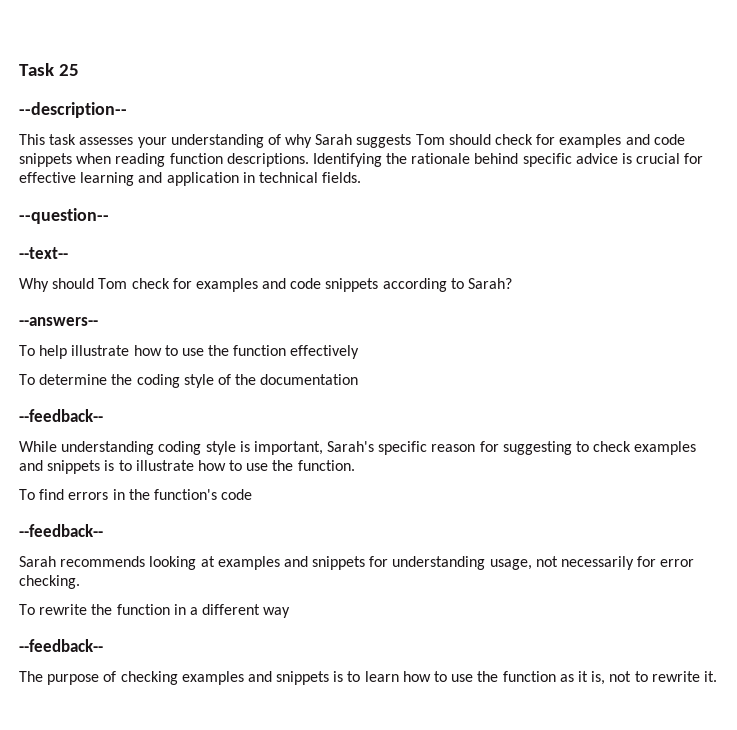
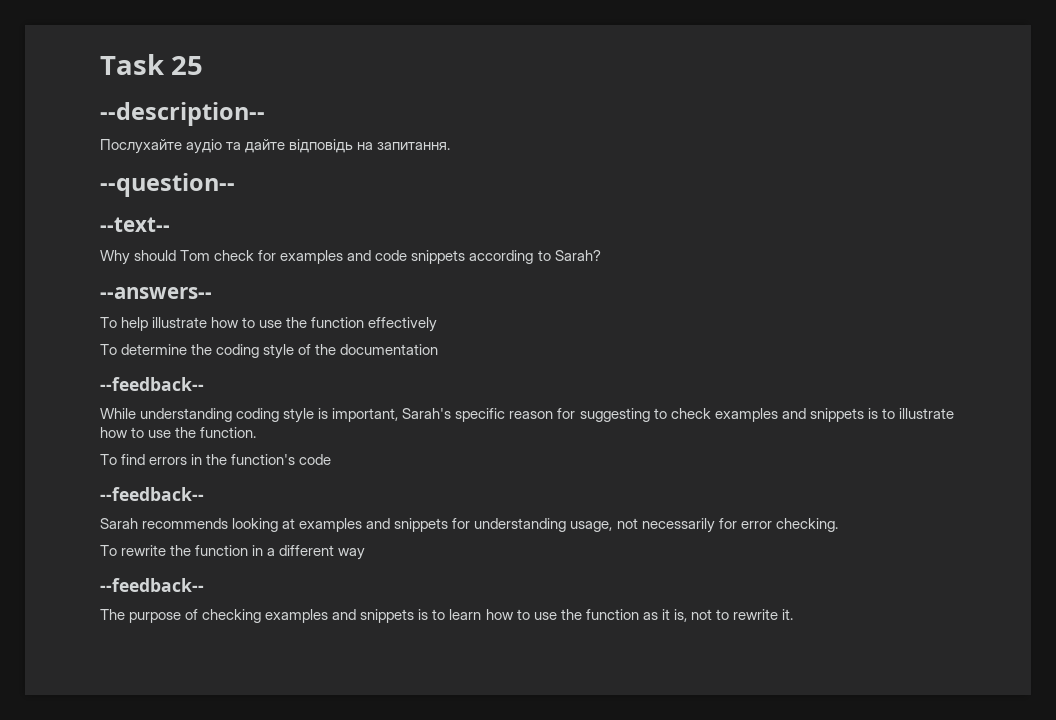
[19,134,685,148] [19,153,704,167] [19,172,362,186] This task assesses your understanding of why Sarah suggests Tom should check for examples and code snippets when reading function descriptions. Identifying the rationale behind specific advice is crucial for effective learning and application in technical fields. -> [100,139,451,154] Послухайте аудіо та дайте відповідь на запитання.

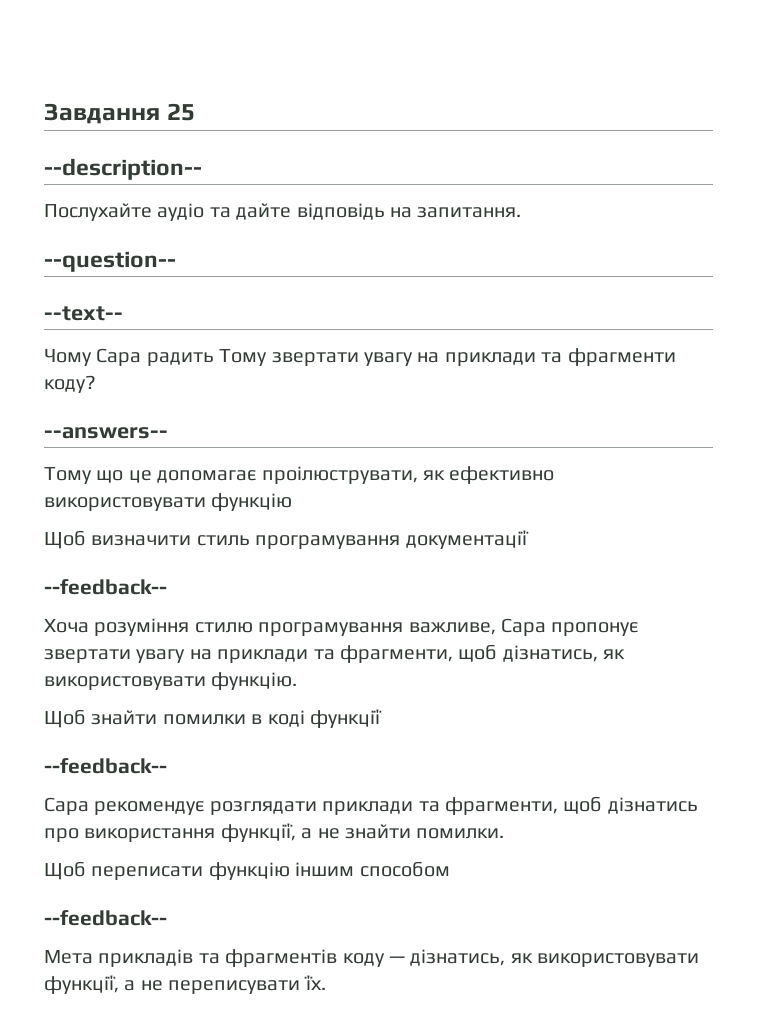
[100,54,165,75] Task -> [44,103,160,124] Завдання
[100,250,601,265] [100,287,212,299] [100,317,438,332] [100,344,439,359] [100,377,204,391] [100,408,954,423] [100,427,257,438] [100,454,332,465] [100,487,204,501] [100,518,838,533] [100,545,366,560] [100,578,204,592] [100,609,794,623] Why should Tom check for examples and code snippets according to Sarah? // --answers-- // To help illustrate how to use the function effectively // To determine the coding style of the documentation // --feedback-- // While understanding coding style is important, Sarah's specific reason for suggesting to check examples and snippets is to illustrate how to use the function. // To find errors in the function's code // --feedback-- // Sarah recommends looking at examples and snippets for understanding usage, not necessarily for error checking. // To rewrite the function in a different way // --feedback-- // The purpose of checking examples and snippets is to learn how to use the function as it is, not to rewrite it. -> [44,348,676,366] [44,375,96,393] [44,427,168,439] [44,466,555,484] [44,493,293,511] [44,530,529,549] [44,579,167,595] [44,618,639,636] [44,644,626,663] [44,672,298,690] [44,709,382,728] [44,758,167,774] [44,796,698,815] [44,823,505,842] [44,861,450,880] [44,910,167,926] [44,949,700,967] [44,975,326,994] Чому Сара радить Тому звертати увагу на приклади та фрагменти коду? // --answers-- // Тому що це допомагає проілюструвати, як ефективно використовувати функцію // Щоб визначити стиль програмування документації // --feedback-- // Хоча розуміння стилю програмування важливе, Сара пропонує звертати увагу на приклади та фрагменти, щоб дізнатись, як використовувати функцію. // Щоб знайти помилки в коді функції // --feedback-- // Сара рекомендує розглядати приклади та фрагменти, щоб дізнатись про використання функції, а не знайти помилки. // Щоб переписати функцію іншим способом // --feedback-- // Мета прикладів та фрагментів коду — дізнатись, як використовувати функції, а не переписувати їх.

